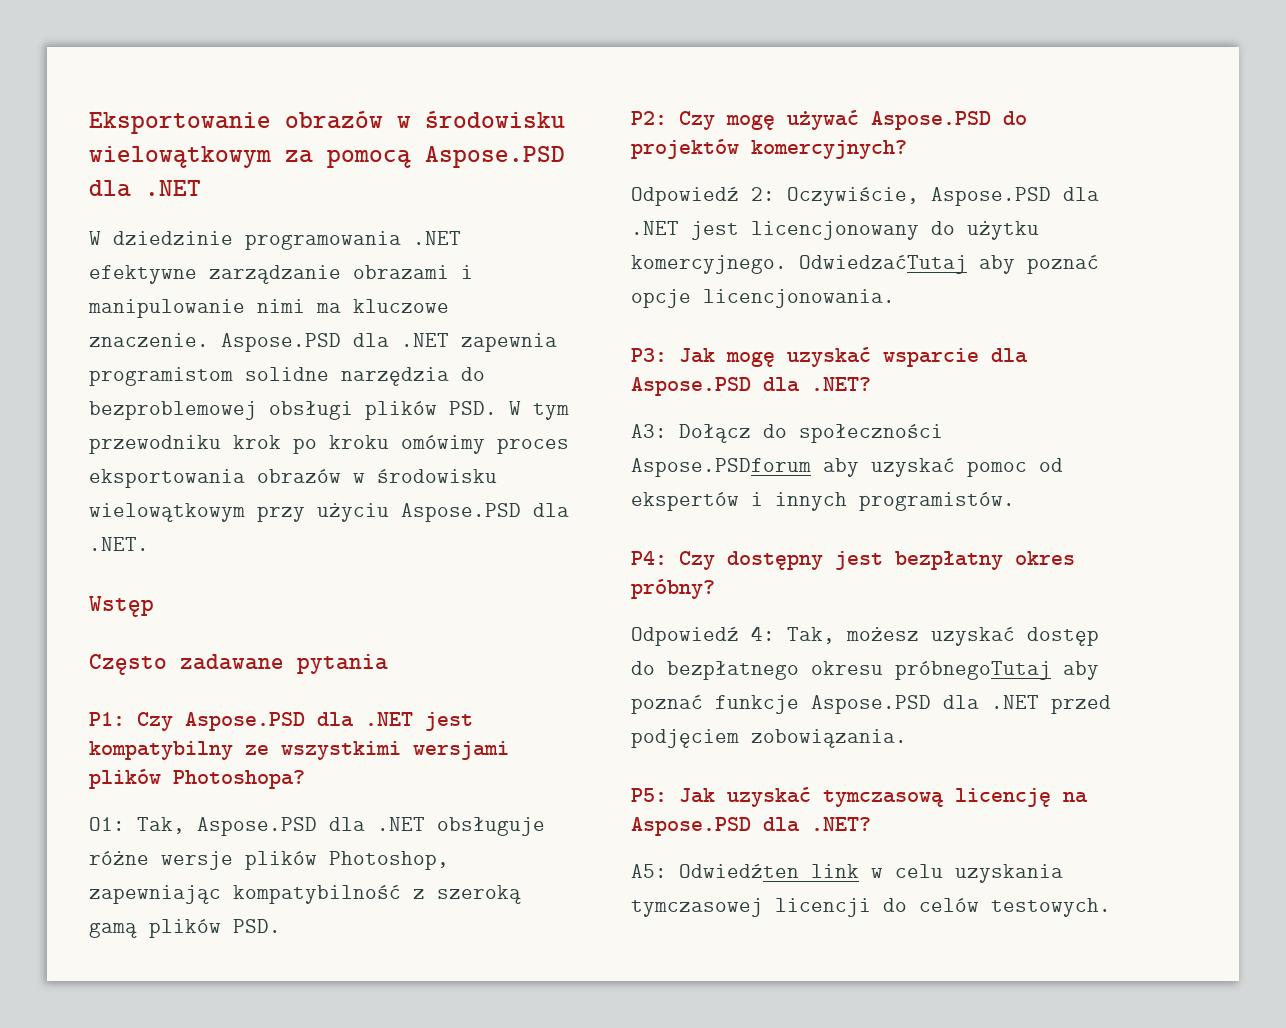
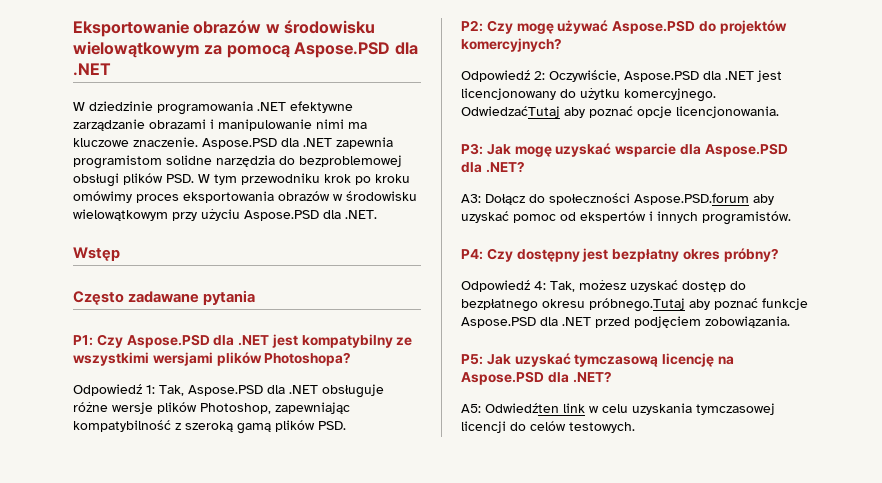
[89,817,125,831] O1: -> [73,384,155,396] Odpowiedź 1:
[631,458,811,477] Aspose.PSDforum -> [634,193,749,205] Aspose.PSD.forum
[895,661,1051,680] próbnegoTutaj -> [589,298,685,312] próbnego.Tutaj

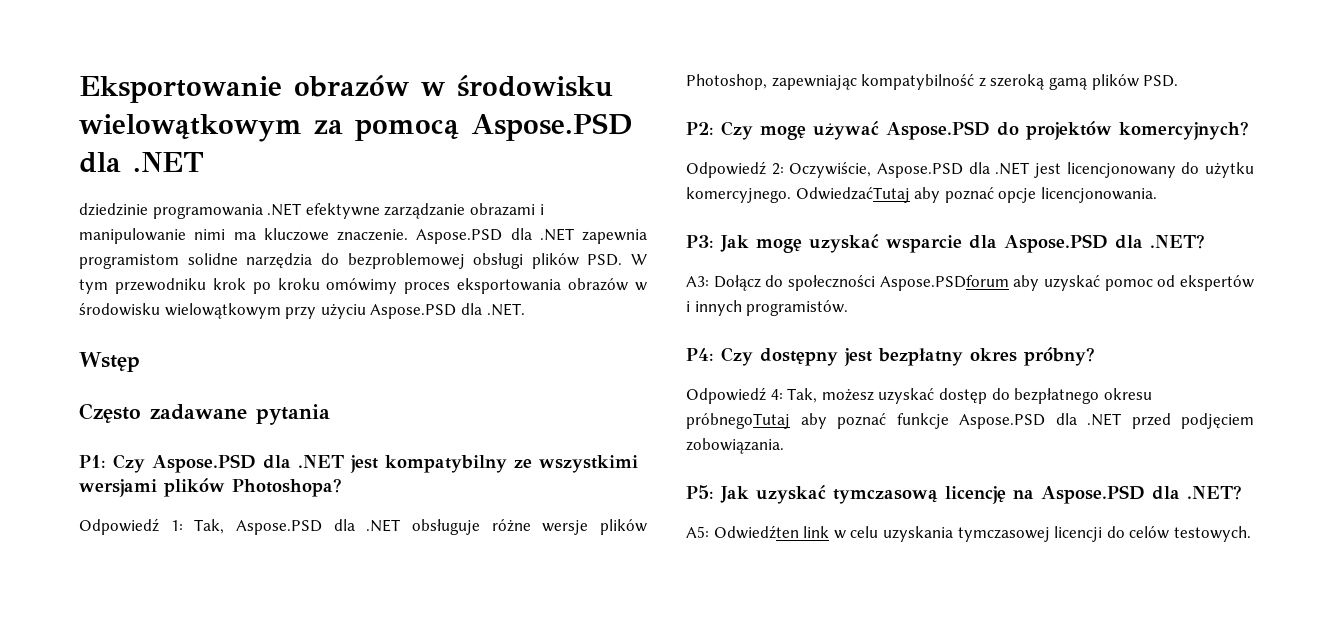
[73,102,85,111] W -> (204, 162) none
[634,193,749,205] Aspose.PSD.forum -> [879,275,1009,291] Aspose.PSDforum
[589,298,685,312] próbnego.Tutaj -> [686,413,790,429] próbnegoTutaj

